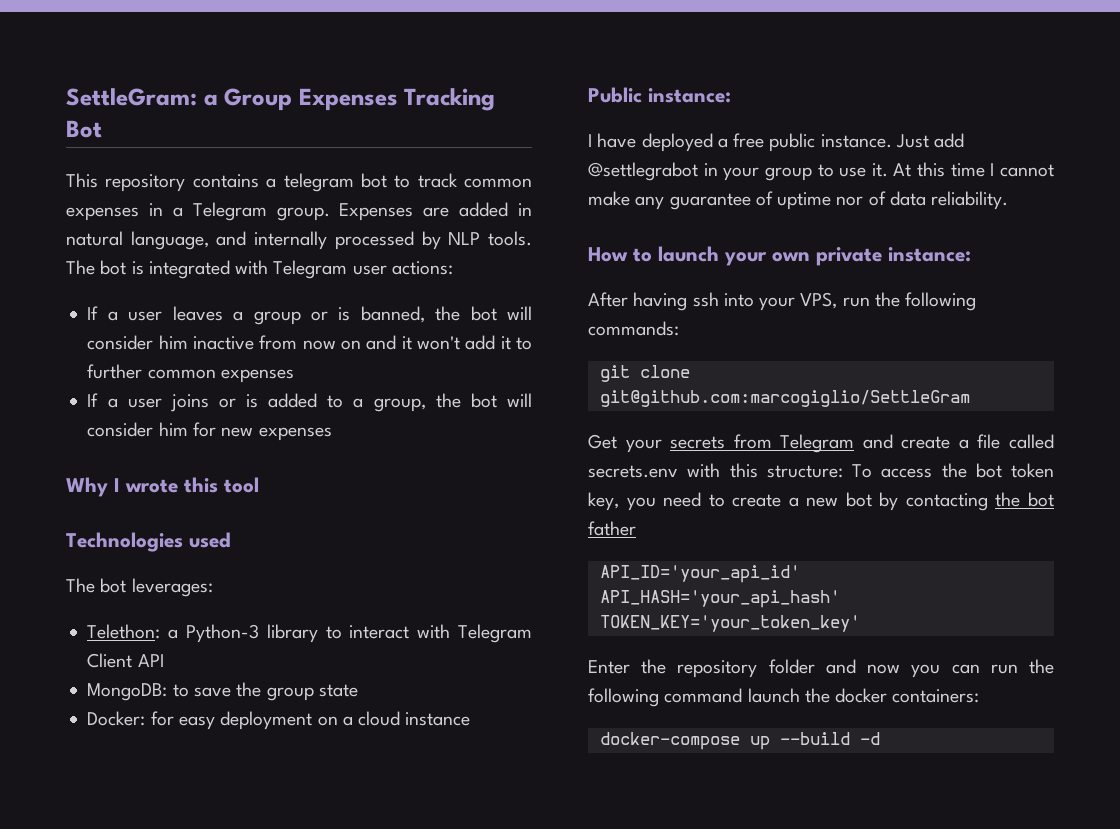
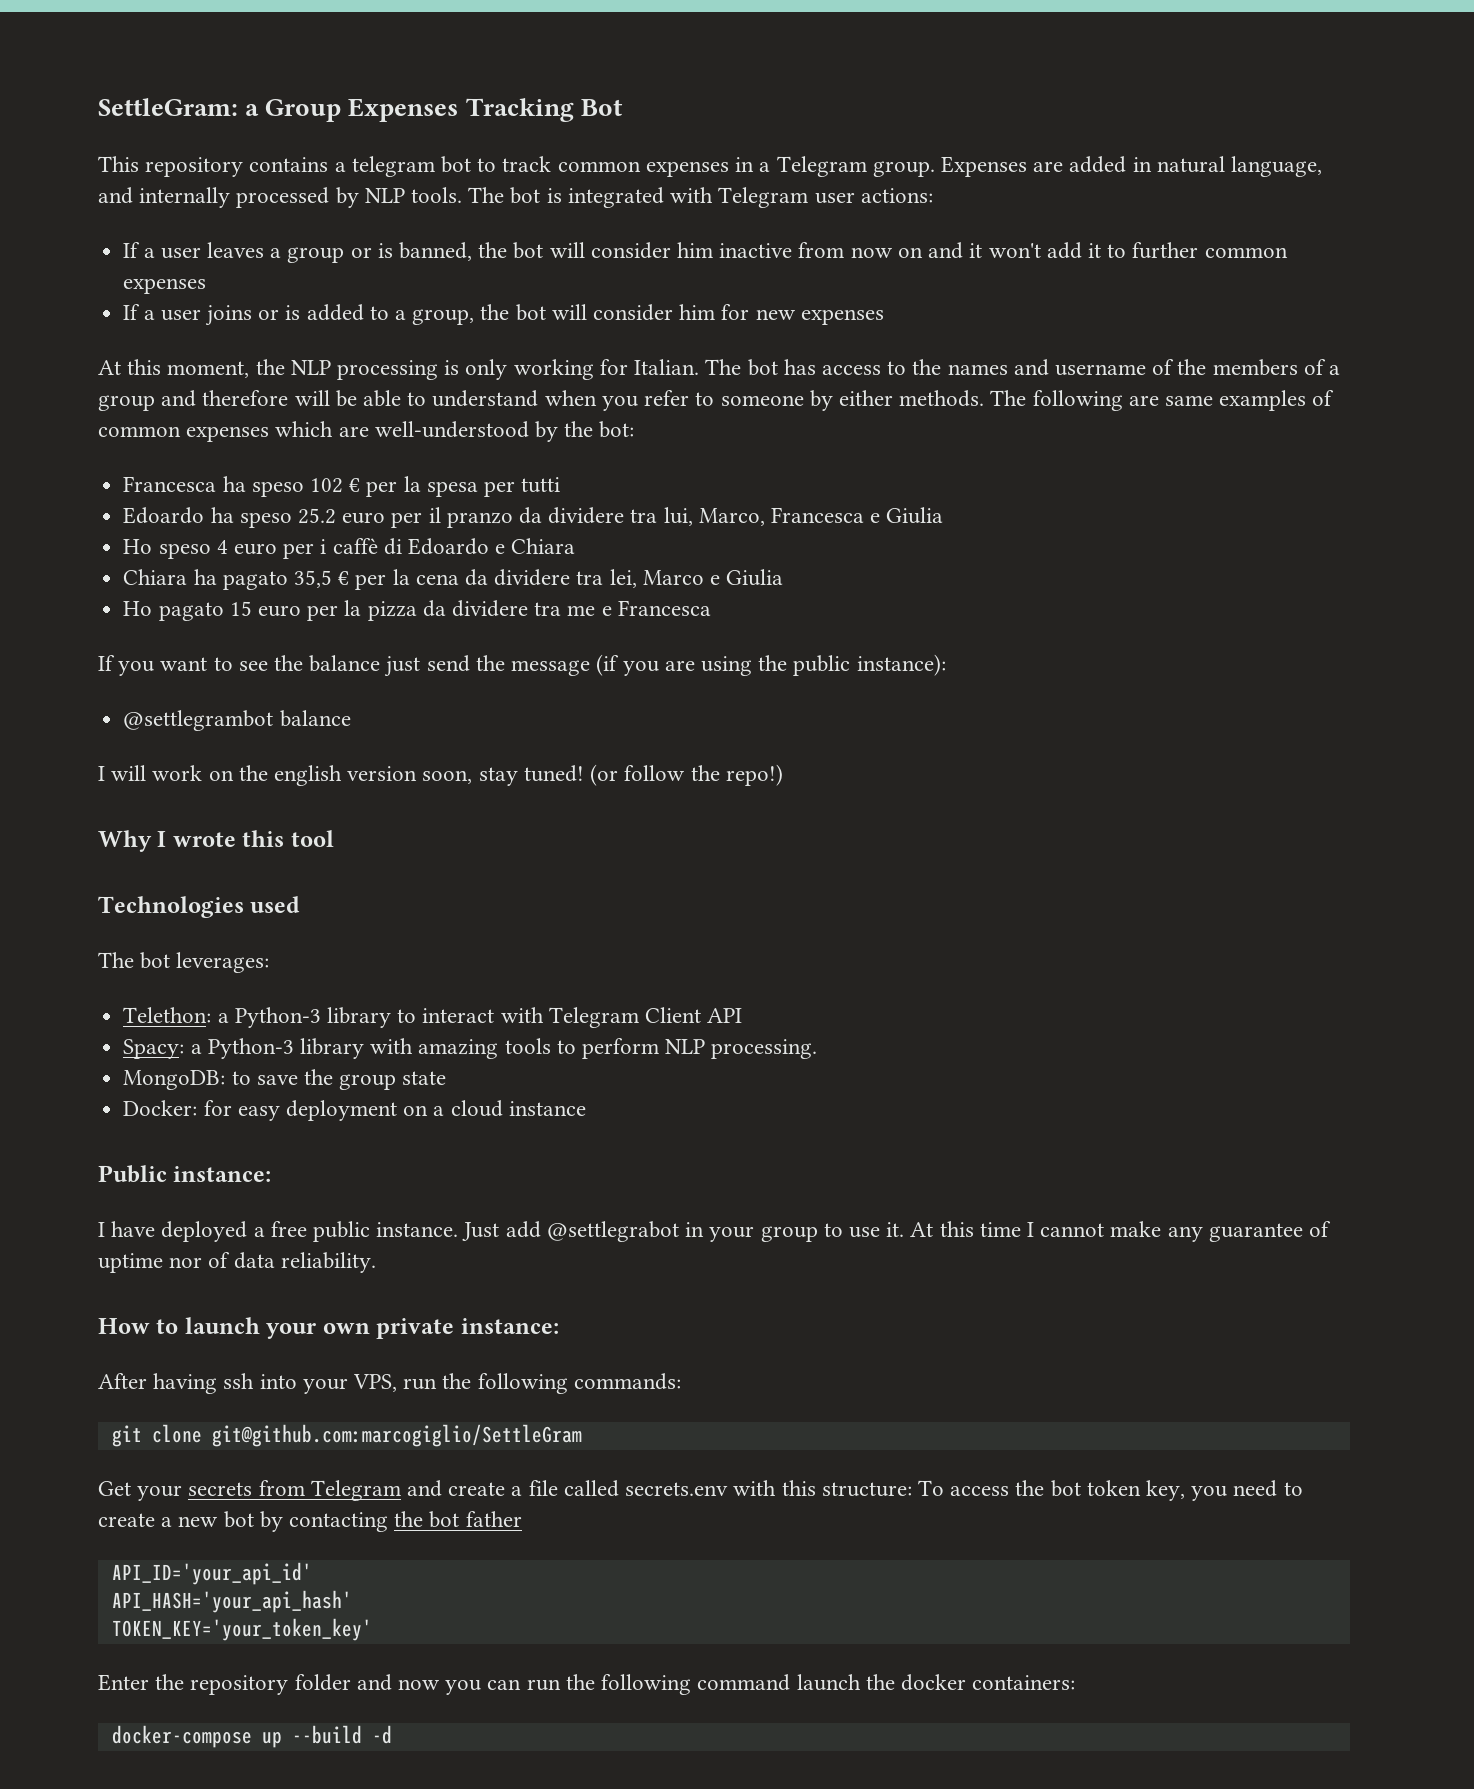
(332, 434) none -> [98,359,1341,380] [98,390,1335,411] [98,421,635,442] [123,476,561,497] [123,507,944,528] [123,538,576,559] [123,569,784,590] [123,600,711,621] [98,654,946,677] [123,710,351,731] [98,764,783,786] // At this moment, the NLP processing is only working for Italian. The bot has access to the names and username of the members of a group and therefore will be able to understand when you refer to someone by either methods. The following are same examples of common expenses which are well-understood by the bot: // Francesca ha speso 102 € per la spesa per tutti // Edoardo ha speso 25.2 euro per il pranzo da dividere tra lui, Marco, Francesca e Giulia // Ho speso 4 euro per i caffè di Edoardo e Chiara // Chiara ha pagato 35,5 € per la cena da dividere tra lei, Marco e Giulia // Ho pagato 15 euro per la pizza da dividere tra me e Francesca // If you want to see the balance just send the message (if you are using the public instance): // @settlegrambot balance // I will work on the english version soon, stay tuned! (or follow the repo!)
(164, 660) none -> [123,1038,818,1059] // Spacy: a Python-3 library with amazing tools to perform NLP processing.

